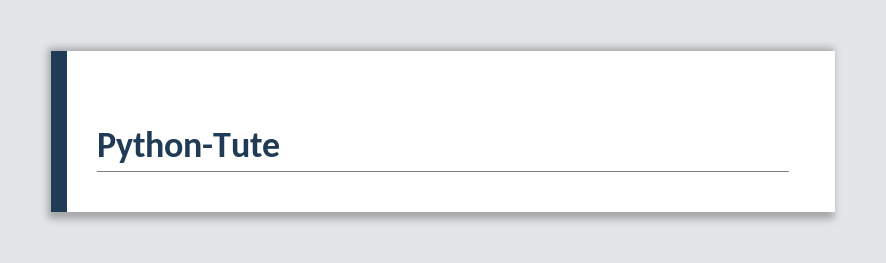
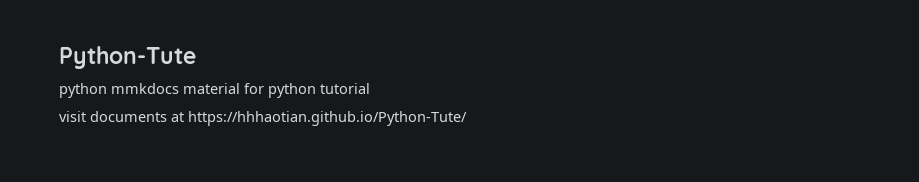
(280, 147) none -> [59,83,370,98] [59,111,467,126] // python mmkdocs material for python tutorial // visit documents at https://hhhaotian.github.io/Python-Tute/

